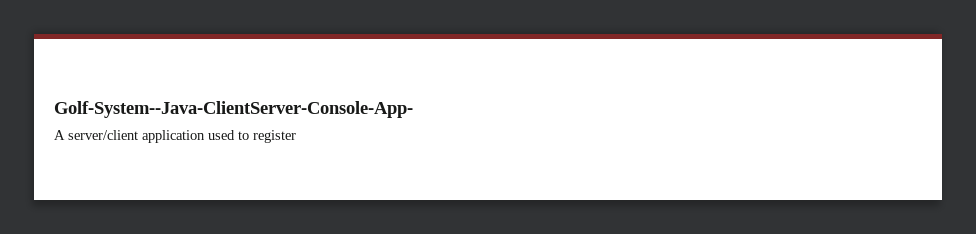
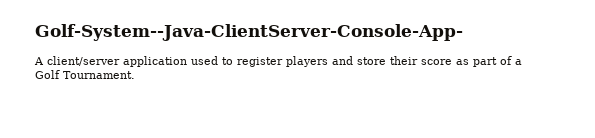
[68,130,138,140] server/client -> [47,56,120,66] client/server
(296, 136) none -> [286,56,522,67] [35,70,135,79] players and store their score as part of a Golf Tournament.

